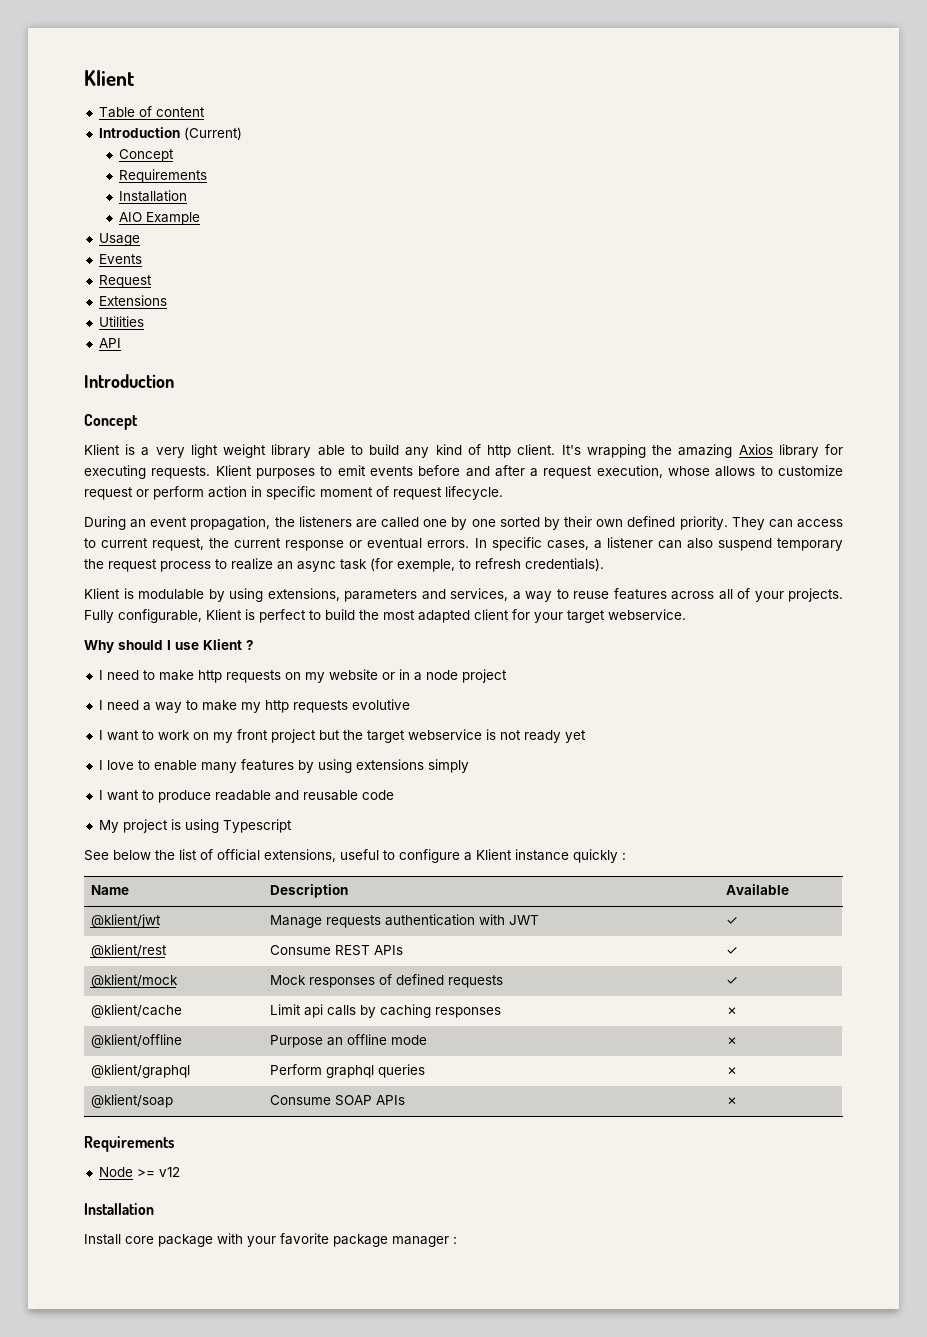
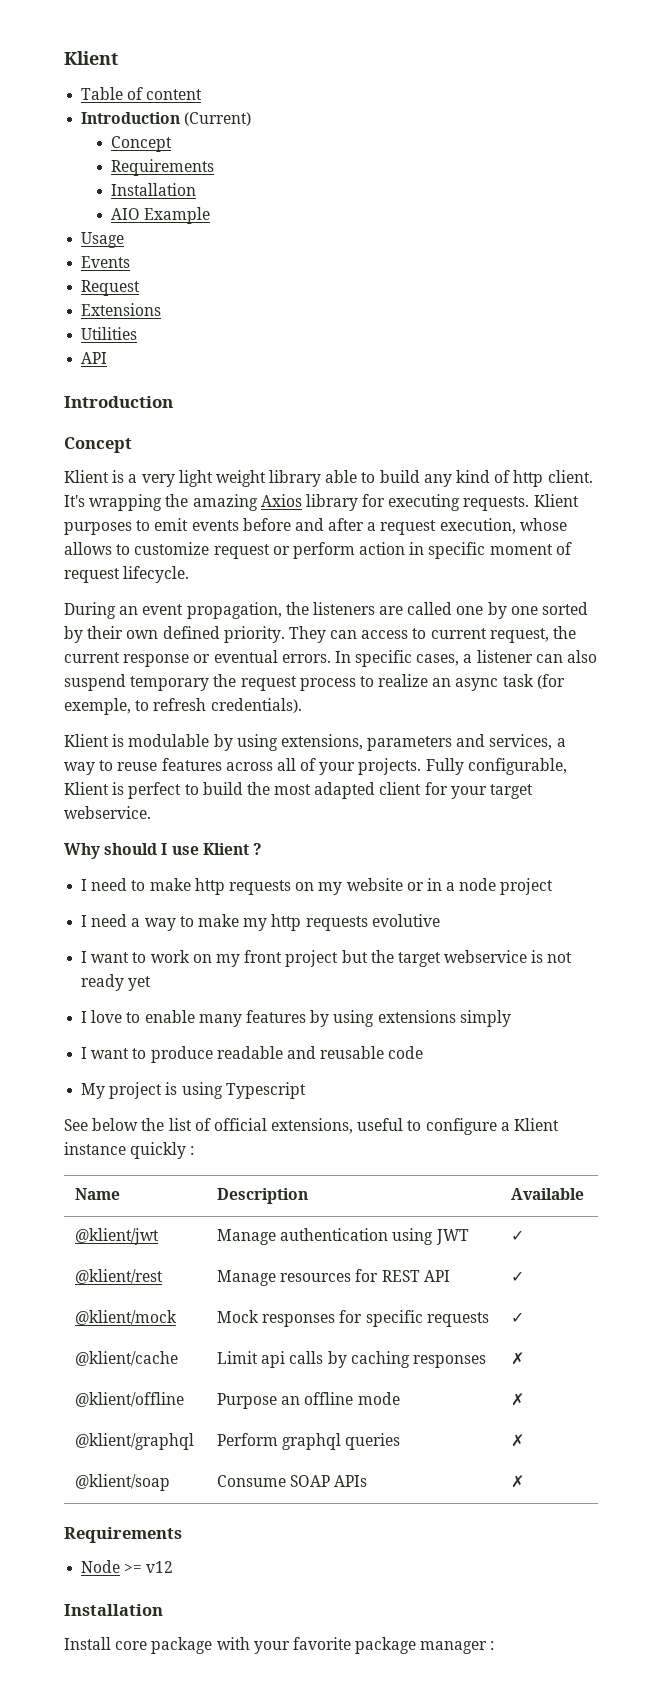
[325,914,505,928] requests authentication with -> [280,1228,434,1245] authentication using
[269,945,403,956] Consume REST APIs -> [217,1269,450,1286] Manage resources for REST API
[378,974,444,985] of defined -> [339,1310,423,1327] for specific

